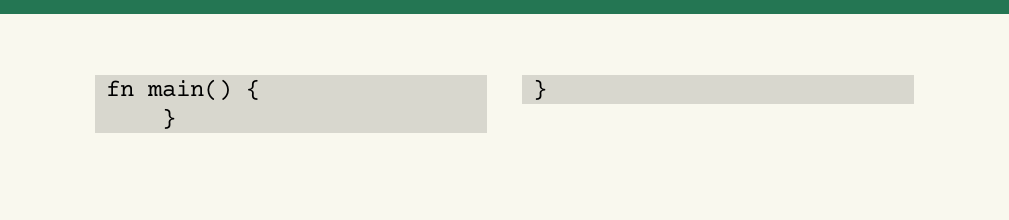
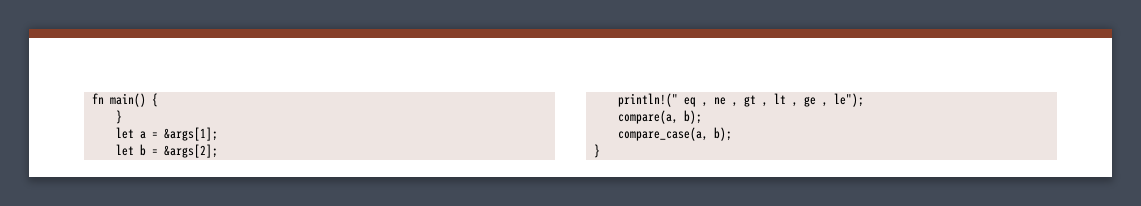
(177, 118) none -> [116,127,219,141] [116,144,219,158] [618,93,865,107] [618,110,703,124] [618,127,733,141] // let a = &args[1]; // let b = &args[2]; // println!(" eq , ne , gt , lt , ge , le"); // compare(a, b); // compare_case(a, b);

